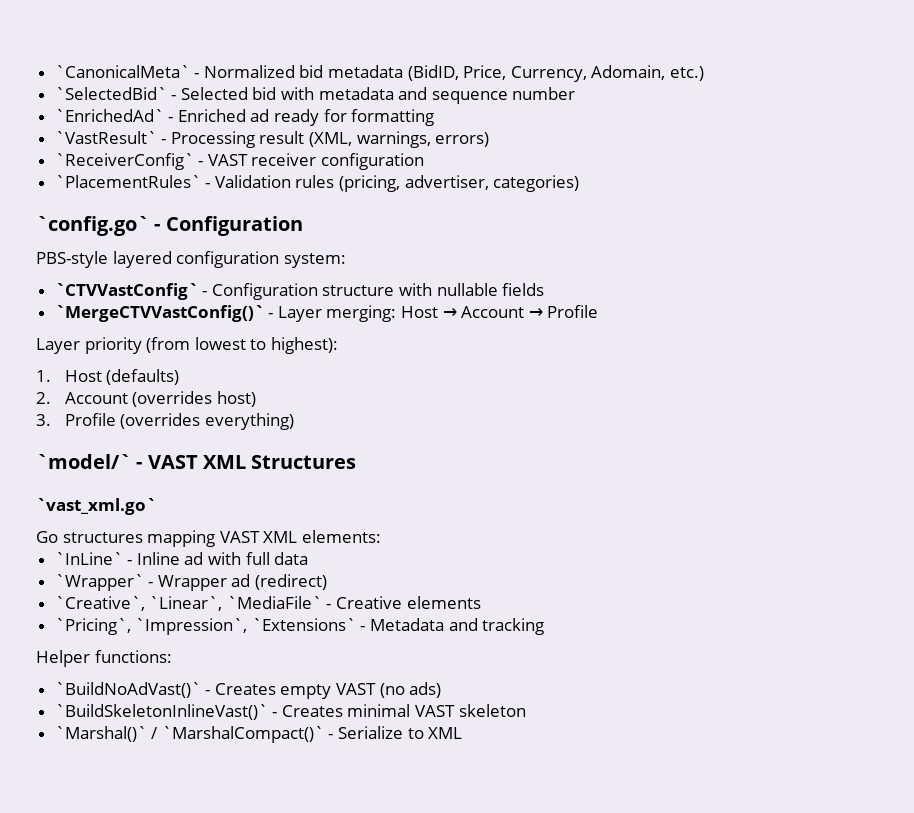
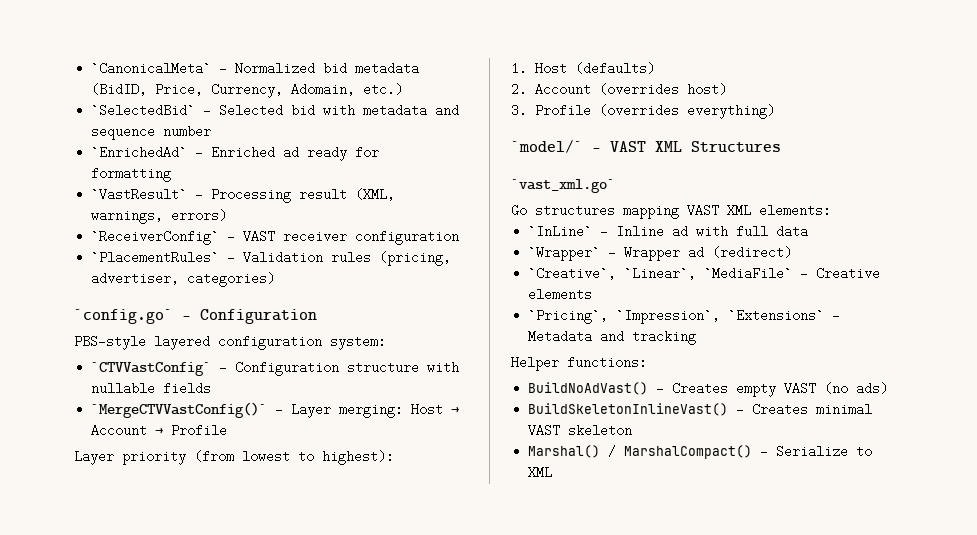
[54,682,201,698] `BuildNoAdVast()` -> [528,382,649,395] BuildNoAdVast()
[54,704,268,720] `BuildSkeletonInlineVast()` -> [528,403,729,416] BuildSkeletonInlineVast()
[54,726,324,743] `Marshal()` / `MarshalCompact()` -> [528,445,753,459] Marshal() / MarshalCompact()

